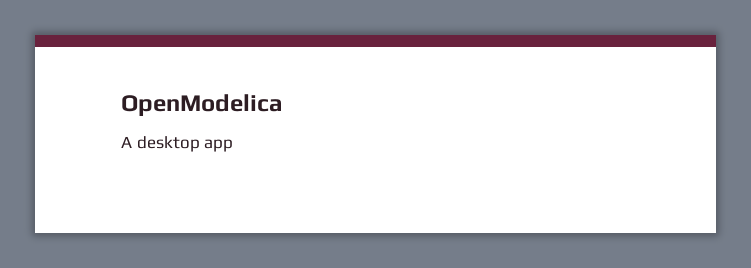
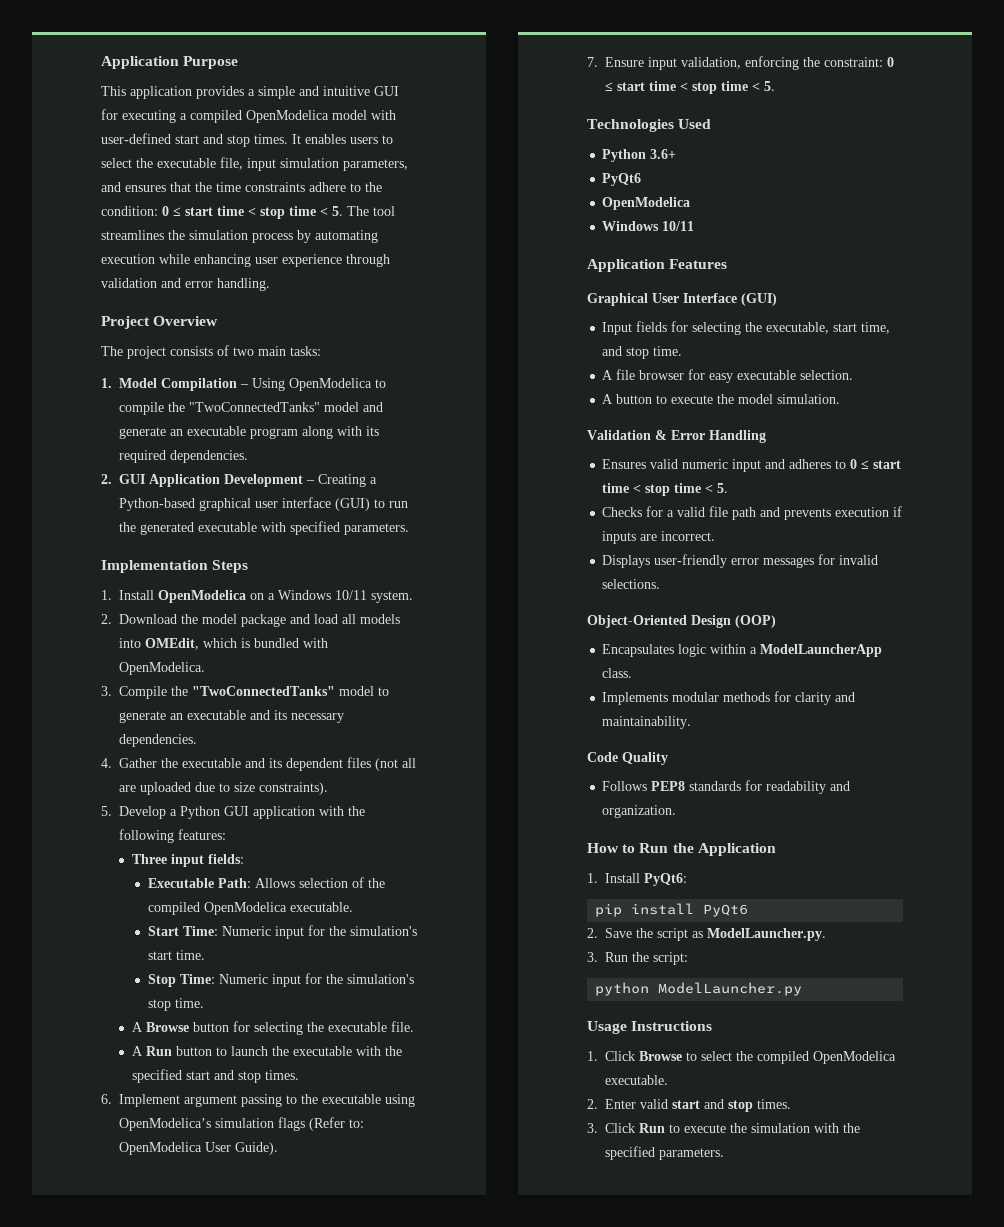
[121,94,283,116] [121,136,234,152] OpenModelica // A desktop app -> [101,56,239,69] [101,86,399,99] [101,109,396,123] [101,133,393,147] [101,157,408,171] [101,182,382,192] [101,206,395,219] [101,230,378,243] [101,254,390,267] [101,278,270,291] [101,316,219,329] [101,345,321,359] [101,378,386,391] [119,402,383,415] [119,426,379,439] [119,450,248,463] [101,474,377,487] [119,497,408,511] [119,521,409,535] [101,560,249,573] [101,590,413,603] [101,614,400,627] [119,638,328,650] [119,662,205,675] [101,686,389,699] [119,710,344,723] [119,734,197,747] [101,757,416,771] [119,782,328,795] [101,806,365,819] [119,829,226,843] [132,854,245,867] [147,877,385,888] [147,902,353,915] [147,925,417,939] [147,950,205,960] [147,973,414,987] [147,998,204,1011] [132,1021,415,1035] [132,1046,403,1056] [132,1069,300,1083] [101,1094,415,1107] [119,1117,364,1131] [119,1142,278,1155] [587,56,894,70] [605,81,775,94] [587,119,712,132] [602,149,677,162] [602,173,642,186] [602,197,691,210] [602,221,695,231] [587,259,728,272] [587,293,777,306] [602,321,891,335] [602,346,683,359] [602,369,854,383] [602,394,841,404] [587,430,766,443] [602,459,902,472] [602,483,729,496] [602,506,903,520] [602,531,716,544] [602,554,879,568] [602,579,661,589] [587,615,776,628] [602,644,883,657] [602,668,633,678] [602,691,856,705] [602,716,692,729] [587,752,668,765] [602,780,851,794] [602,805,677,818] [587,843,776,856] [587,873,687,886] [595,903,749,917] [587,928,826,941] [587,952,688,965] [595,982,803,996] [587,1021,713,1034] [587,1051,896,1064] [605,1075,668,1085] [587,1099,791,1112] [587,1123,860,1133] [605,1146,724,1160] Application Purpose // This application provides a simple and intuitive GUI for executing a compiled OpenModelica model with user-defined start and stop times. It enables users to select the executable file, input simulation parameters, and ensures that the time constraints adhere to the condition: 0 ≤ start time < stop time < 5. The tool streamlines the simulation process by automating execution while enhancing user experience through validation and error handling. // Project Overview // The project consists of two main tasks: // 1. Model Compilation – Using OpenModelica to compile the "TwoConnectedTanks" model and generate an executable program along with its required dependencies. // 2. GUI Application Development – Creating a Python-based graphical user interface (GUI) to run the generated executable with specified parameters. // Implementation Steps // 1. Install OpenModelica on a Windows 10/11 system. // 2. Download the model package and load all models into OMEdit, which is bundled with OpenModelica. // 3. Compile the "TwoConnectedTanks" model to generate an executable and its necessary dependencies. // 4. Gather the executable and its dependent files (not all are uploaded due to size constraints). // 5. Develop a Python GUI application with the following features: // Three input fields: // Executable Path: Allows selection of the compiled OpenModelica executable. // Start Time: Numeric input for the simulation's start time. // Stop Time: Numeric input for the simulation's stop time. // A Browse button for selecting the executable file. // A Run button to launch the executable with the specified start and stop times. // 6. Implement argument passing to the executable using OpenModelica’s simulation flags (Refer to: OpenModelica User Guide). // 7. Ensure input validation, enforcing the constraint: 0 ≤ start time < stop time < 5. // Technologies Used // Python 3.6+ // PyQt6 // OpenModelica // Windows 10/11 // Application Features // Graphical User Interface (GUI) // Input fields for selecting the executable, start time, and stop time. // A file browser for easy executable selection. // A button to execute the model simulation. // Validation & Error Handling // Ensures valid numeric input and adheres to 0 ≤ start time < stop time < 5. // Checks for a valid file path and prevents execution if inputs are incorrect. // Displays user-friendly error messages for invalid selections. // Object-Oriented Design (OOP) // Encapsulates logic within a ModelLauncherApp class. // Implements modular methods for clarity and maintainability. // Code Quality // Follows PEP8 standards for readability and organization. // How to Run the Application // 1. Install PyQt6: // pip install PyQt6 // 2. Save the script as ModelLauncher.py. // 3. Run the script: // python ModelLauncher.py // Usage Instructions // 1. Click Browse to select the compiled OpenModelica executable. // 2. Enter valid start and stop times. // 3. Click Run to execute the simulation with the specified parameters.

